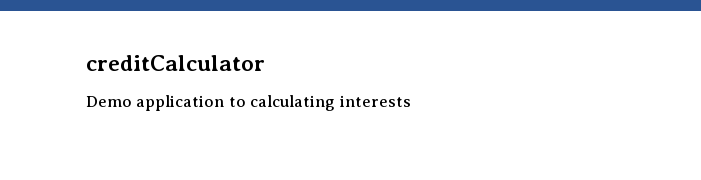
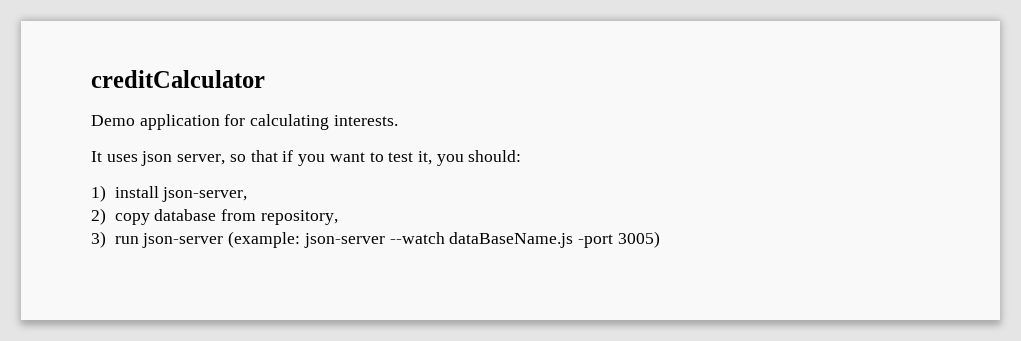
[228,95,411,111] to calculating interests -> [224,114,398,130] [91,150,522,166] [91,185,248,202] [91,208,338,225] [91,231,660,248] for calculating interests. // It uses json server, so that if you want to test it, you should: // 1) install json-server, // 2) copy database from repository, // 3) run json-server (example: json-server --watch dataBaseName.js -port 3005)

